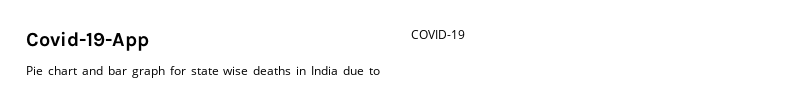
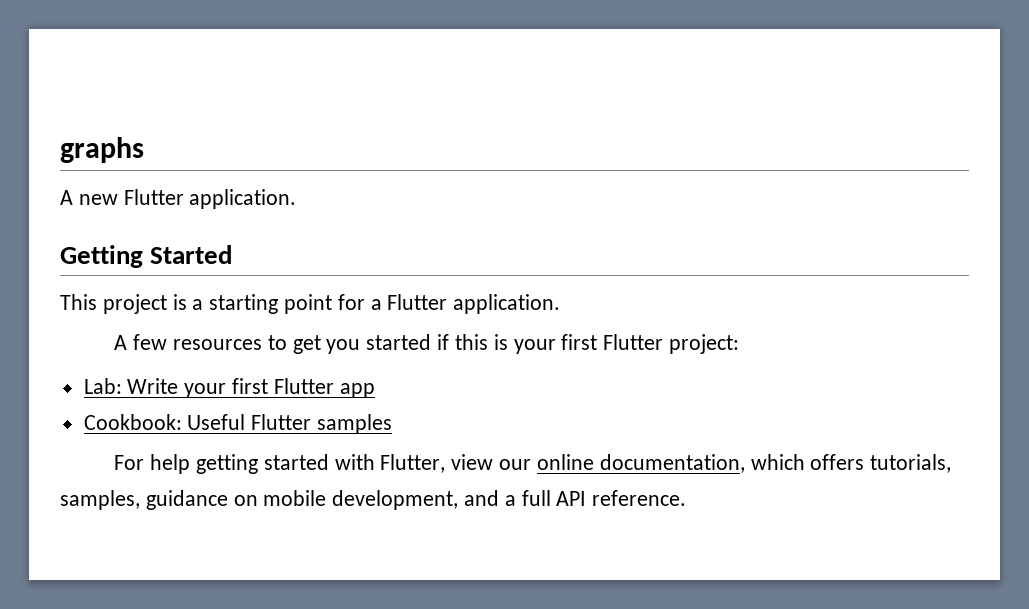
[26,31,149,51] [26,66,381,78] [411,30,465,39] Covid-19-App // Pie chart and bar graph for state wise deaths in India due to COVID-19 -> [60,137,144,163] [60,189,297,209] [60,245,233,268] [60,294,561,314] [114,334,739,354] [83,378,375,398] [83,414,393,434] [114,454,952,474] [60,490,687,510] graphs // A new Flutter application. // Getting Started // This project is a starting point for a Flutter application. // A few resources to get you started if this is your first Flutter project: // Lab: Write your first Flutter app // Cookbook: Useful Flutter samples // For help getting started with Flutter, view our online documentation, which offers tutorials, samples, guidance on mobile development, and a full API reference.

